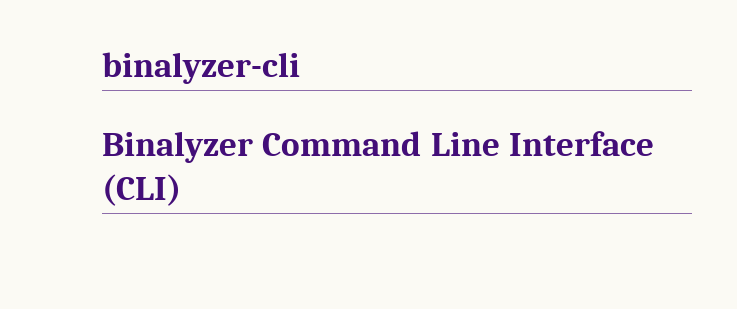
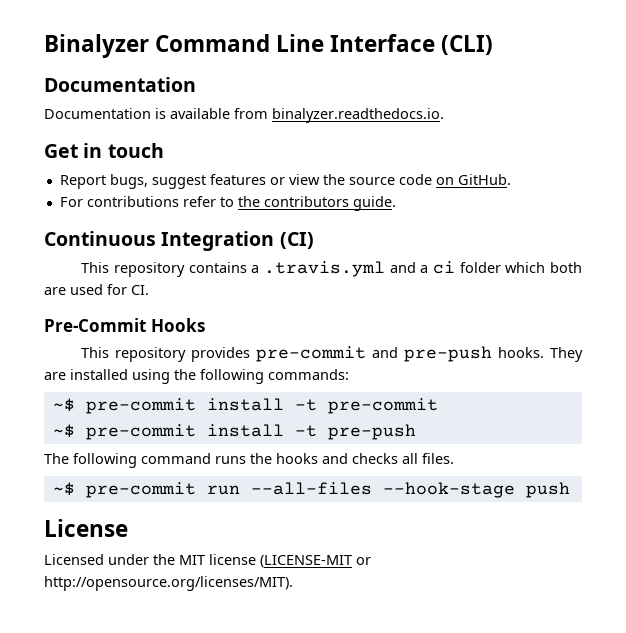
[102,52,300,84] binalyzer-cli // -> (44, 46) none
(181, 190) none -> [44,77,196,92] [44,108,444,123] [44,143,164,158] [59,174,511,189] [59,196,396,211] [44,231,314,251] [81,261,583,277] [44,284,149,295] [44,318,205,332] [81,346,583,362] [44,369,349,384] [52,398,438,414] [52,424,416,440] [44,453,454,468] [52,482,570,498] [44,519,128,537] [44,554,371,568] [44,576,293,591] // Documentation // Documentation is available from binalyzer.readthedocs.io. // Get in touch // Report bugs, suggest features or view the source code on GitHub. // For contributions refer to the contributors guide. // Continuous Integration (CI) // This repository contains a .travis.yml and a ci folder which both are used for CI. // Pre-Commit Hooks // This repository provides pre-commit and pre-push hooks. They are installed using the following commands: // ~$ pre-commit install -t pre-commit // ~$ pre-commit install -t pre-push // The following command runs the hooks and checks all files. // ~$ pre-commit run --all-files --hook-stage push // License // Licensed under the MIT license (LICENSE-MIT or http://opensource.org/licenses/MIT).

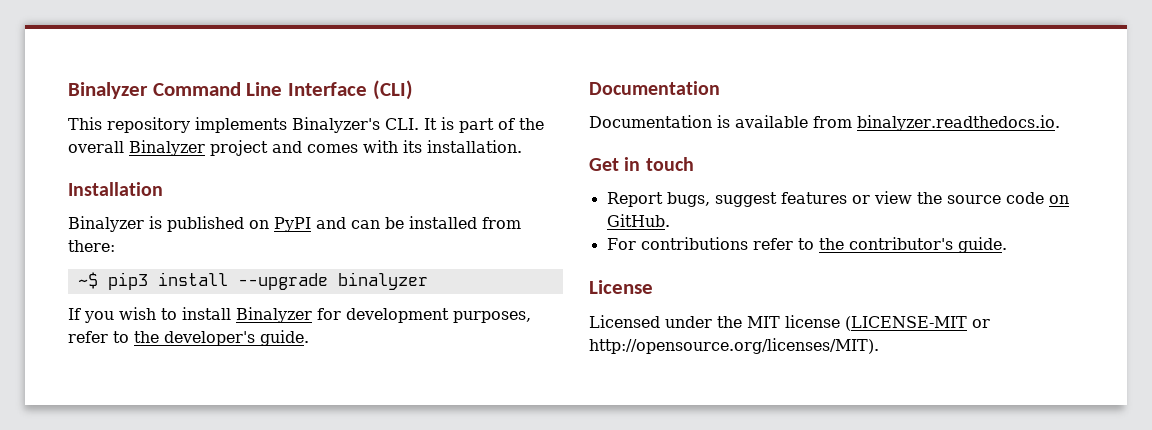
(494, 45) none -> [68,117,544,133] [68,140,522,156] [68,182,163,196] [68,216,521,232] [68,240,115,252] [77,272,428,290] [68,307,531,323] [68,330,309,346] // This repository implements Binalyzer's CLI. It is part of the overall Binalyzer project and comes with its installation. // Installation // Binalyzer is published on PyPI and can be installed from there: // ~$ pip3 install --upgrade binalyzer // If you wish to install Binalyzer for development purposes, refer to the developer's guide.
[263,196,396,211] [44,231,314,251] [81,261,583,277] [44,284,149,295] [44,318,205,332] [81,346,583,362] [44,369,349,384] [52,398,438,414] [52,424,416,440] [44,453,454,468] [52,482,570,498] contributors guide. // Continuous Integration (CI) // This repository contains a .travis.yml and a ci folder which both are used for CI. // Pre-Commit Hooks // This repository provides pre-commit and pre-push hooks. They are installed using the following commands: // ~$ pre-commit install -t pre-commit // ~$ pre-commit install -t pre-push // The following command runs the hooks and checks all files. // ~$ pre-commit run --all-files --hook-stage push -> [848,237,1007,253] contributor's guide.

